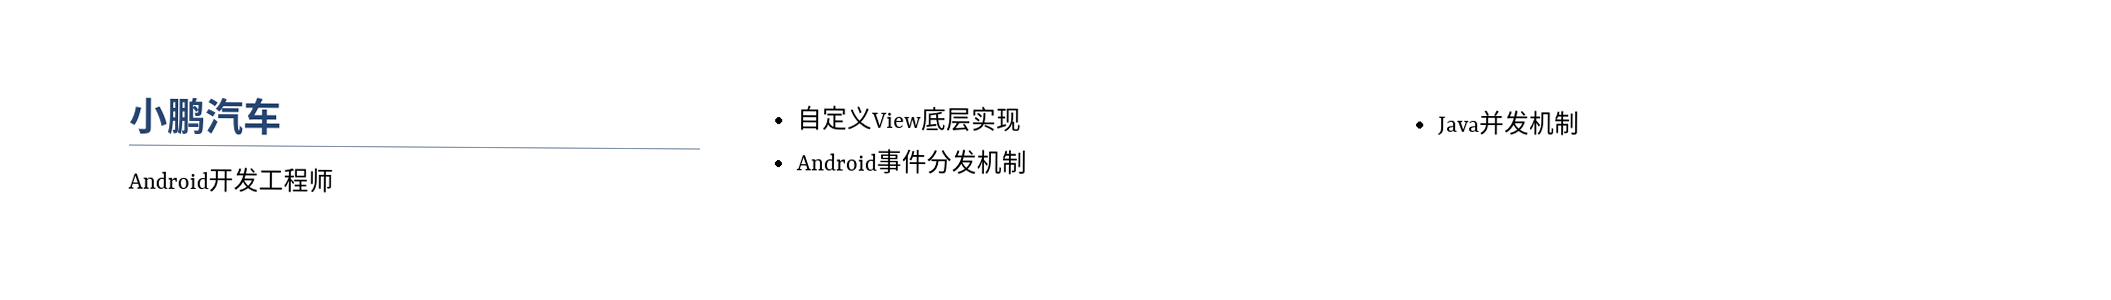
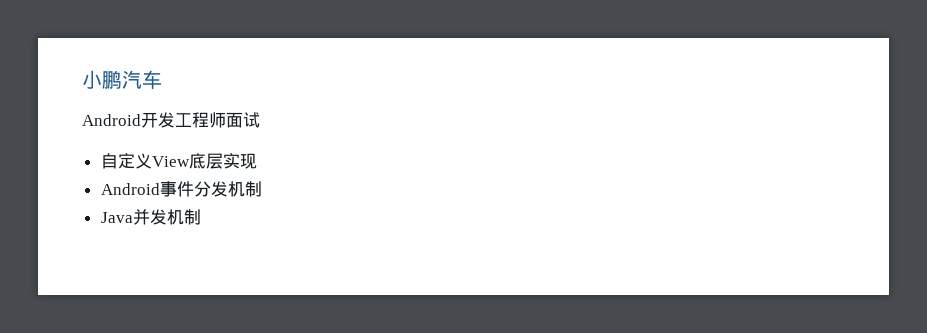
(334, 180) none -> [226,112,260,128] 面试

